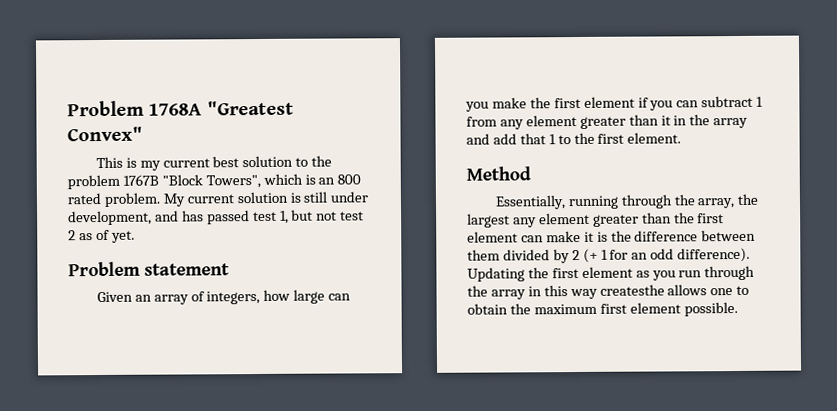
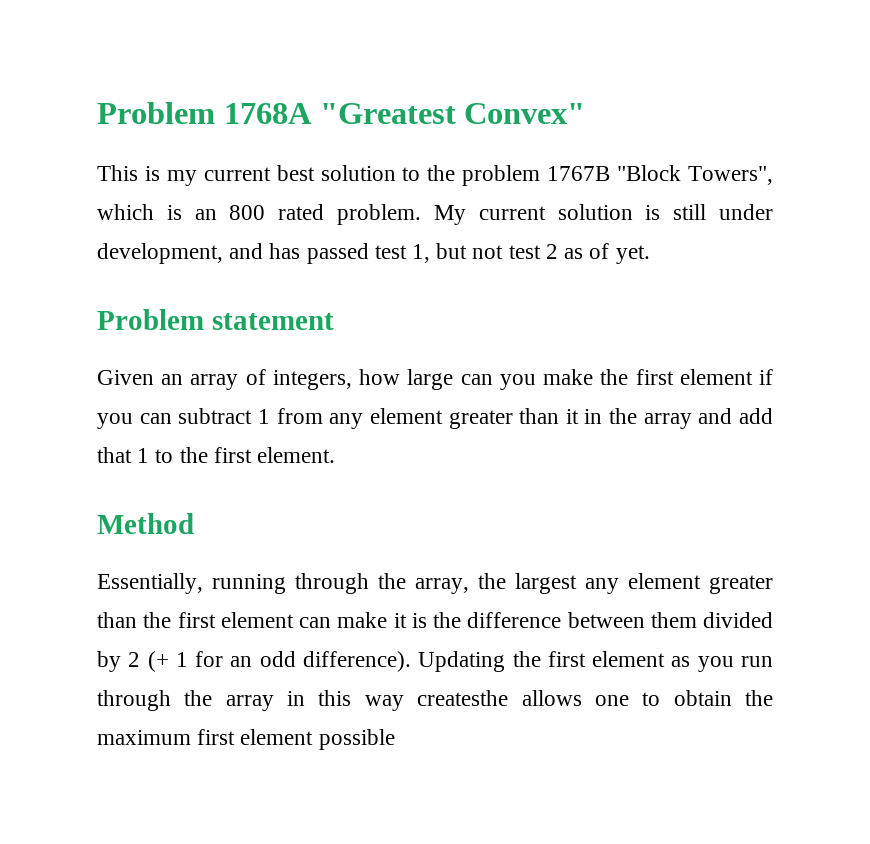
[683,301,738,317] possible. -> [318,729,395,750] possible

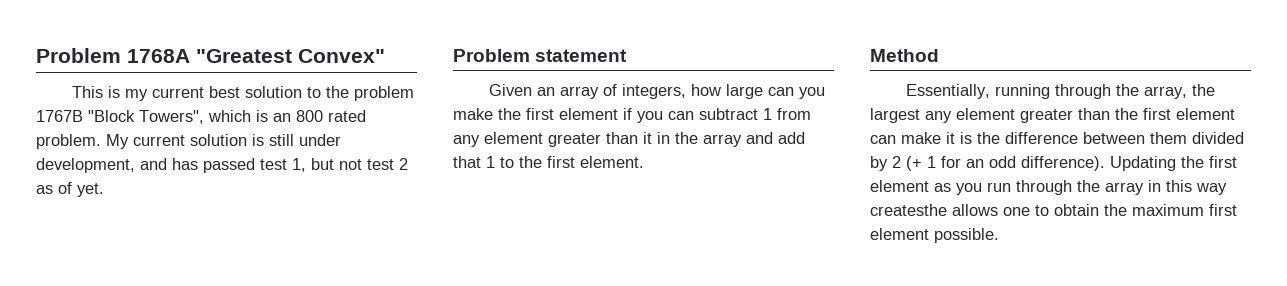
[318,729,395,750] possible -> [934,228,999,243] possible.

